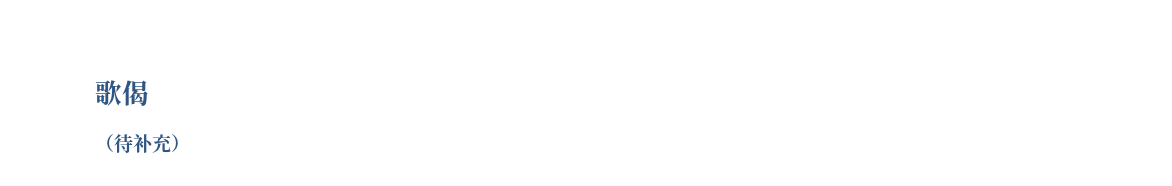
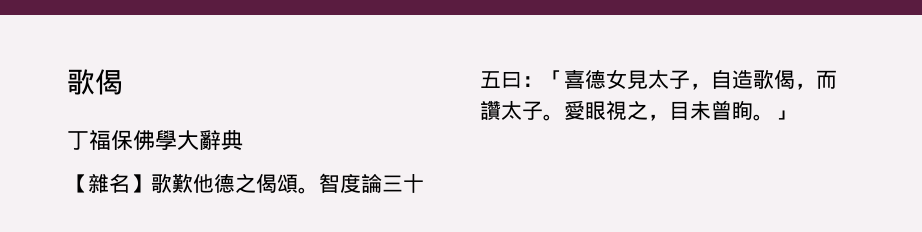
[95,134,190,153] （待补充） -> [67,130,243,151] [67,173,424,194] [480,69,837,90] [480,100,795,121] 丁福保佛學大辭典 // 【雜名】歌歎他德之偈頌。智度論三十五曰：「喜德女見太子，自造歌偈，而讚太子。愛眼視之，目未曾眴。」

